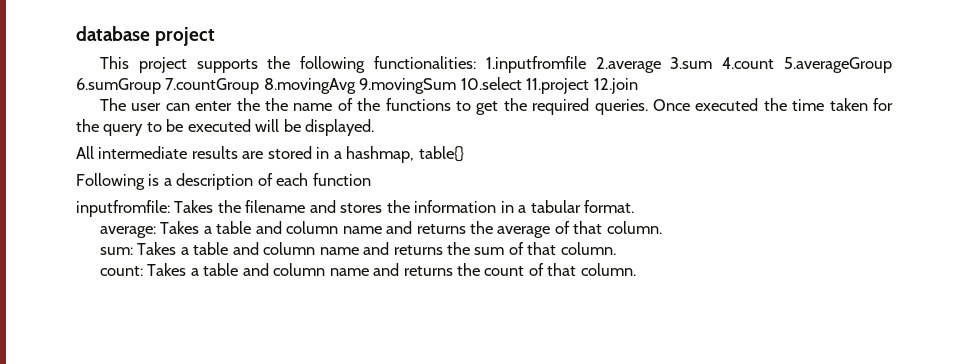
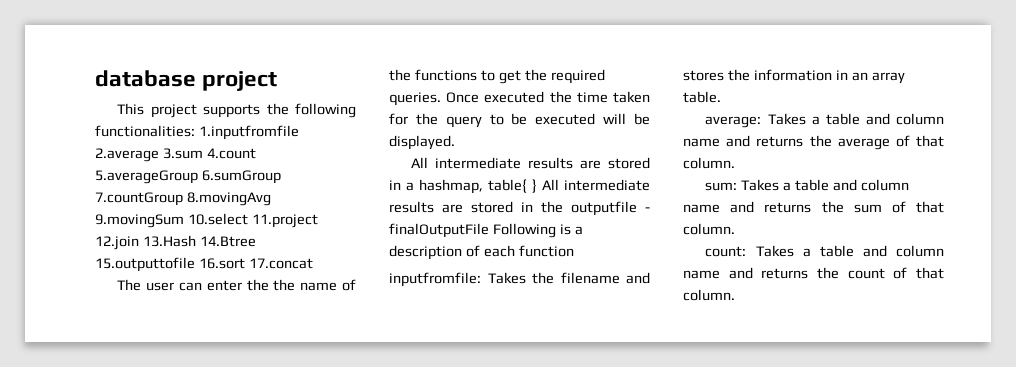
(638, 86) none -> [142,235,256,247] [95,257,313,272] 13.Hash 14.Btree 15.outputtofile 16.sort 17.concat
[418,146,464,162] table{} // -> [488,179,650,193] [389,201,650,216] [389,223,489,238] table{ } All intermediate results are stored in the outputfile - finalOutputFile
[518,200,634,213] a tabular format. -> [851,72,905,84] [683,91,721,103] an array table.

